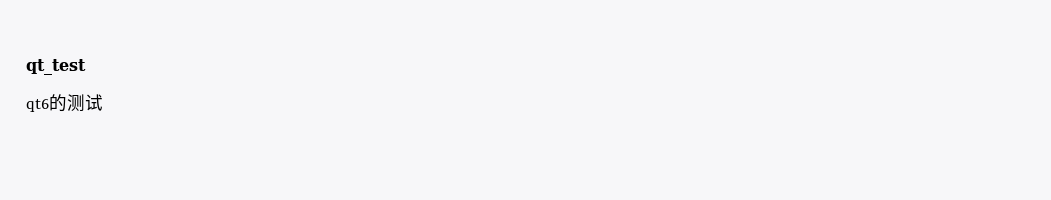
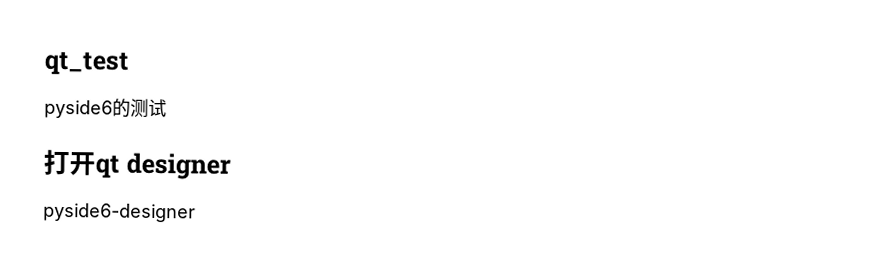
[26,99,49,112] qt6 -> [44,99,113,119] pyside6
(103, 102) none -> [43,149,231,180] [43,202,196,223] // 打开qt designer // pyside6-designer

